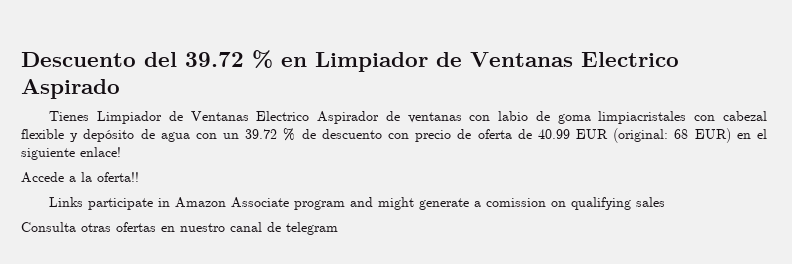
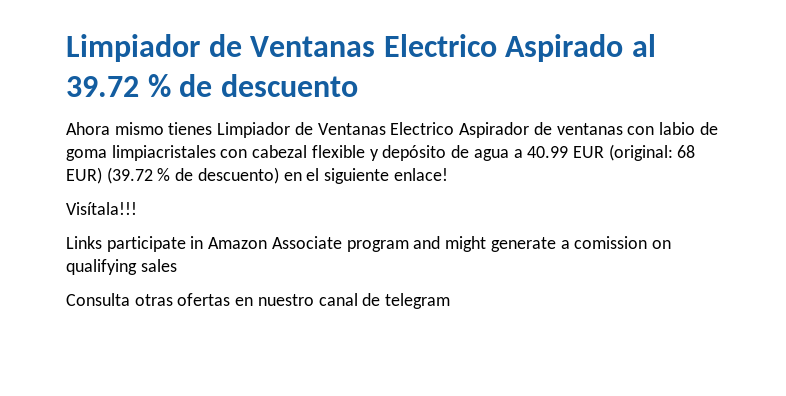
[21,50,307,68] Descuento del 39.72 % en -> (66, 48) none
[49,111,90,121] // Tienes -> [631,34,656,57] [66,74,358,97] [66,122,213,135] al 39.72 % de descuento // Ahora mismo tienes
[195,128,532,142] con un 39.72 % de descuento con precio de oferta de -> [513,149,523,158] a
(731, 135) none -> [106,167,279,184] (39.72 % de descuento)
[21,172,139,183] Accede a la oferta!! -> [66,202,137,215] Visítala!!!

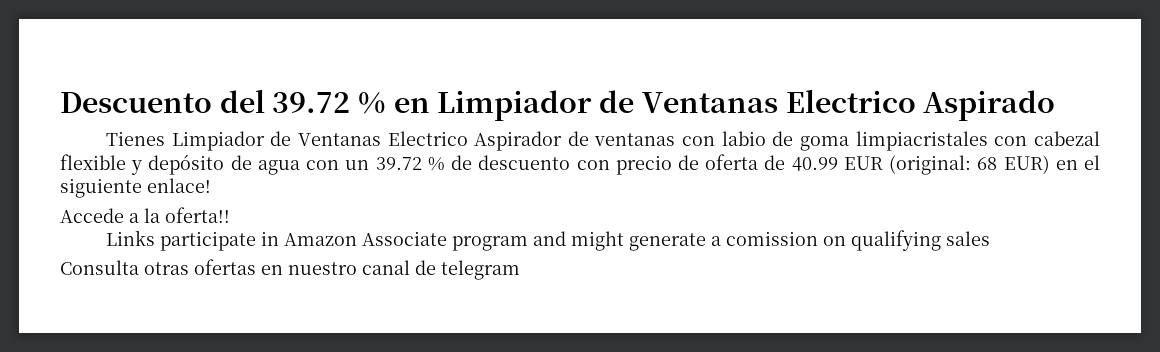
(66, 48) none -> [60,89,430,114] Descuento del 39.72 % en
[631,34,656,57] [66,74,358,97] [66,122,213,135] al 39.72 % de descuento // Ahora mismo tienes -> [105,131,165,146] // Tienes
[513,149,523,158] a -> [306,154,786,175] con un 39.72 % de descuento con precio de oferta de
[106,167,279,184] (39.72 % de descuento) -> (1050, 164) none
[66,202,137,215] Visítala!!! -> [60,207,230,223] Accede a la oferta!!

